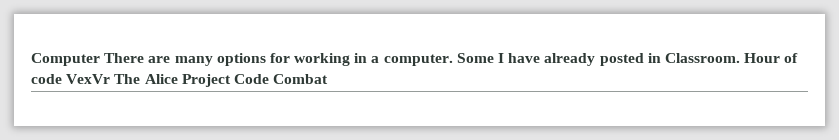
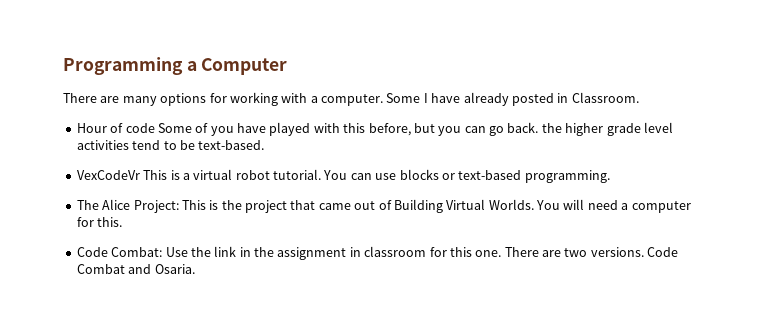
(31, 59) none -> [63,57,197,75] Programming a
(100, 59) none -> (288, 66) //
[354,53,368,63] in -> [281,93,308,103] with
(740, 58) none -> (639, 97) //
[66,74,329,87] VexVr The Alice Project Code Combat -> [157,122,673,136] [76,140,265,150] [76,169,610,183] [76,199,691,213] [76,217,123,227] [76,246,679,260] [76,264,195,274] Some of you have played with this before, but you can go back. the higher grade level activities tend to be text-based. // VexCodeVr This is a virtual robot tutorial. You can use blocks or text-based programming. // The Alice Project: This is the project that came out of Building Virtual Worlds. You will need a computer for this. // Code Combat: Use the link in the assignment in classroom for this one. There are two versions. Code Combat and Osaria.

